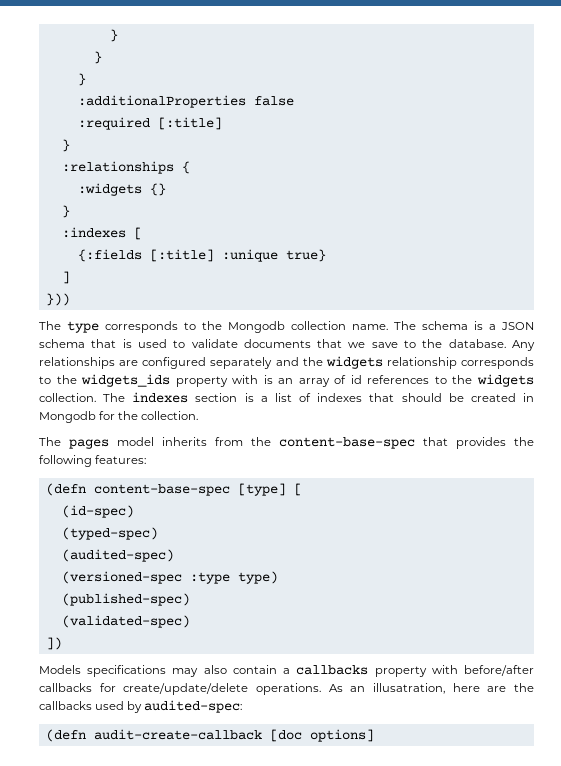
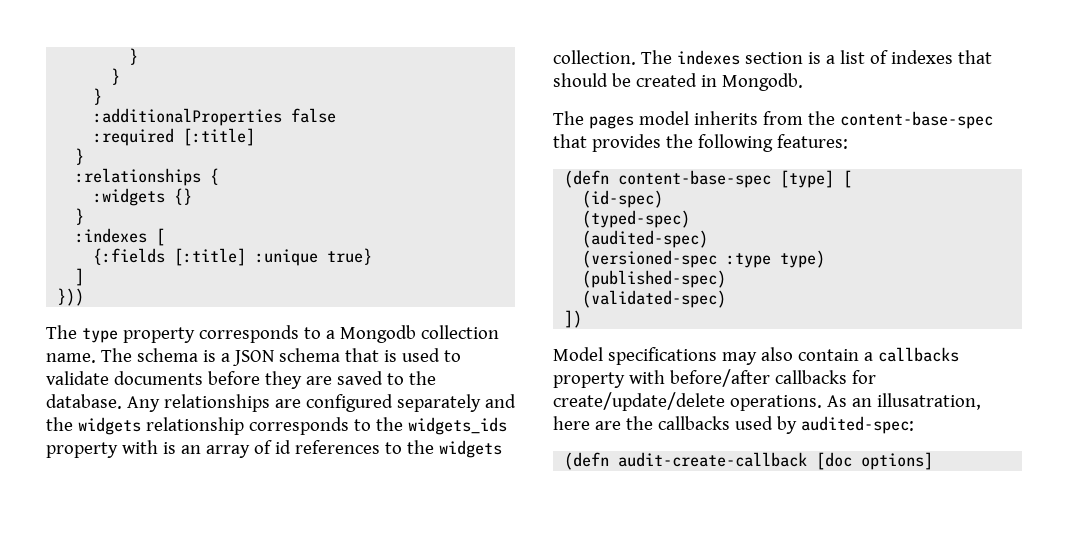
[105,321,222,333] corresponds to the -> [122,325,335,343] property corresponds to a
[317,339,398,348] that we save -> [207,371,383,389] before they are saved
[39,411,199,423] Mongodb for the collection. -> [721,73,803,91] Mongodb.
[39,665,81,674] Models -> [553,347,603,361] Model

